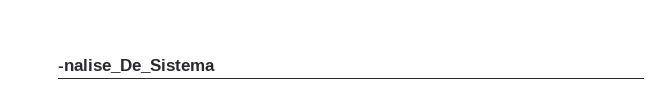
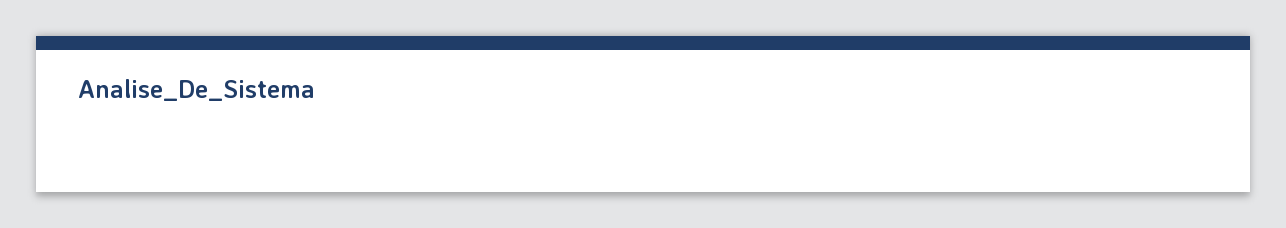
[58,59,215,73] -nalise_De_Sistema -> [78,79,315,101] Analise_De_Sistema

